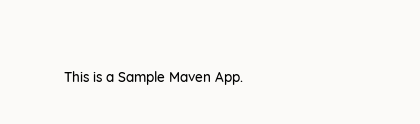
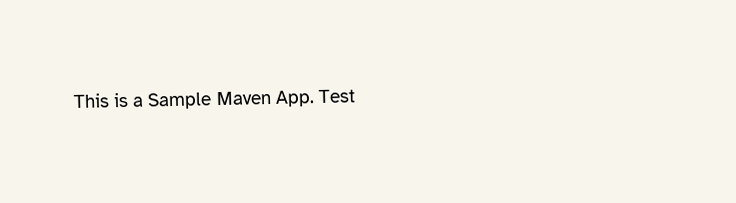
(243, 78) none -> [317,89,356,104] Test

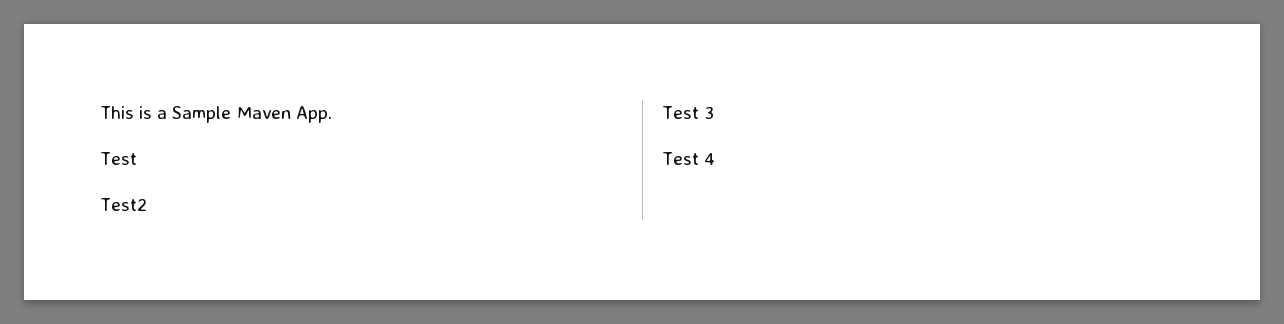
[317,89,356,104] Test -> [100,152,137,165] [100,198,147,211] [662,106,715,119] [662,152,716,165] // Test // Test2 // Test 3 // Test 4

